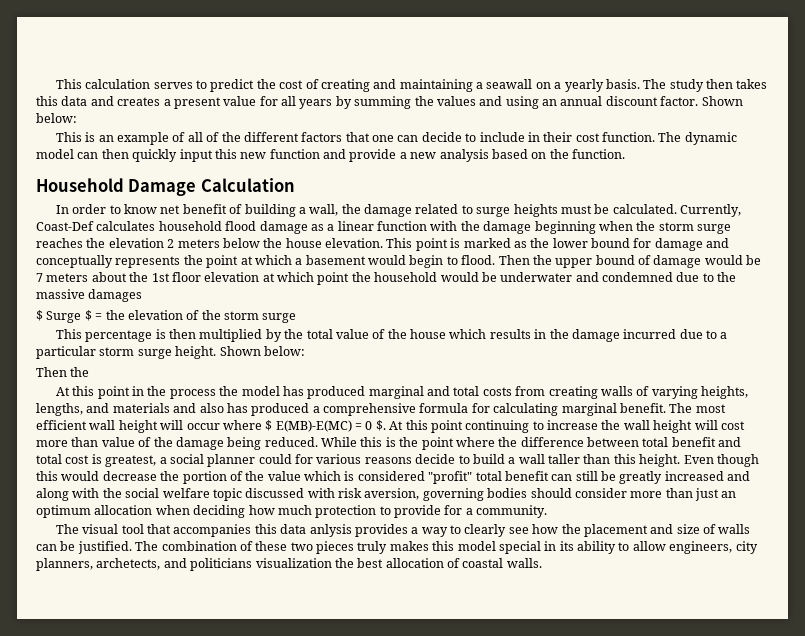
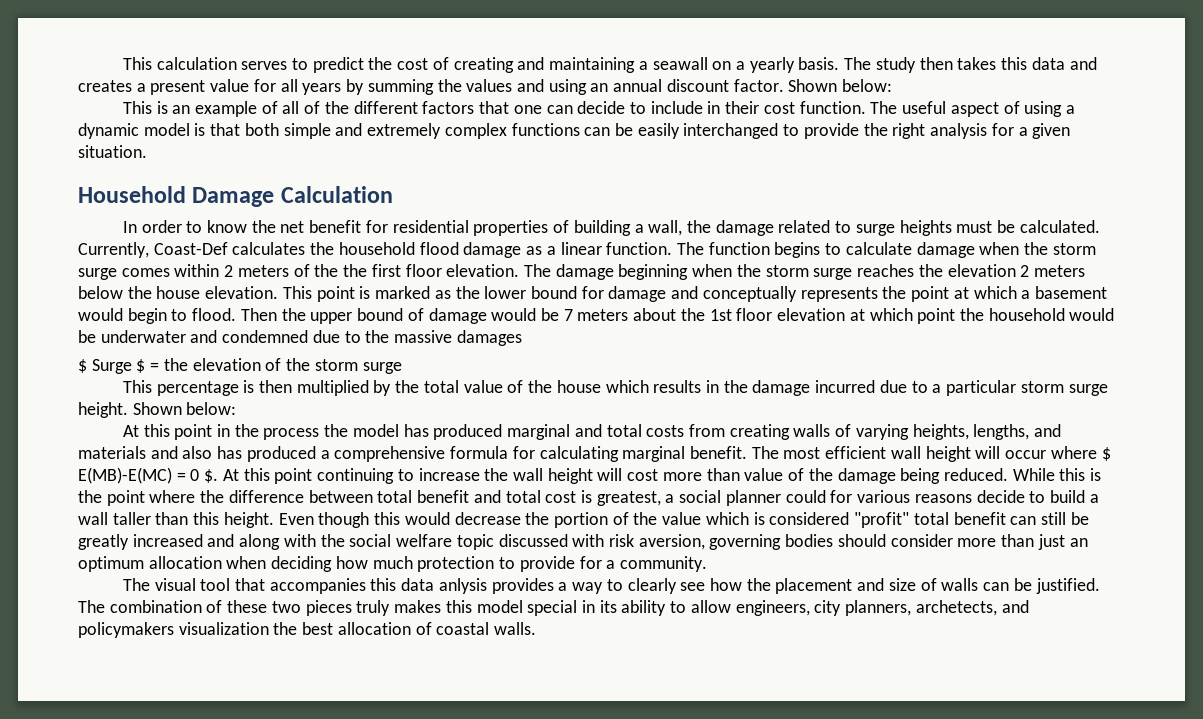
[684,132,737,145] [36,149,625,162] dynamic model can then quickly input this new function and provide a new analysis based on the function. -> [902,101,1075,117] [78,123,1071,139] [78,145,147,158] useful aspect of using a dynamic model is that both simple and extremely complex functions can be easily interchanged to provide the right analysis for a given situation.
(158, 209) none -> [251,220,276,233] the
(227, 209) none -> [365,220,549,236] for residential properties
(156, 226) none -> [310,242,335,255] the
[377,221,480,231] function with the -> [606,242,1096,258] [78,264,551,280] function. The function begins to calculate damage when the storm surge comes within 2 meters of the the first floor elevation. The
[36,367,90,377] // Then the -> (237, 408) none
[190,558,253,571] politicians -> [78,622,174,638] policymakers

